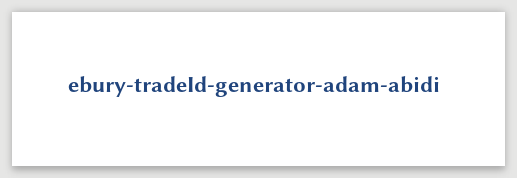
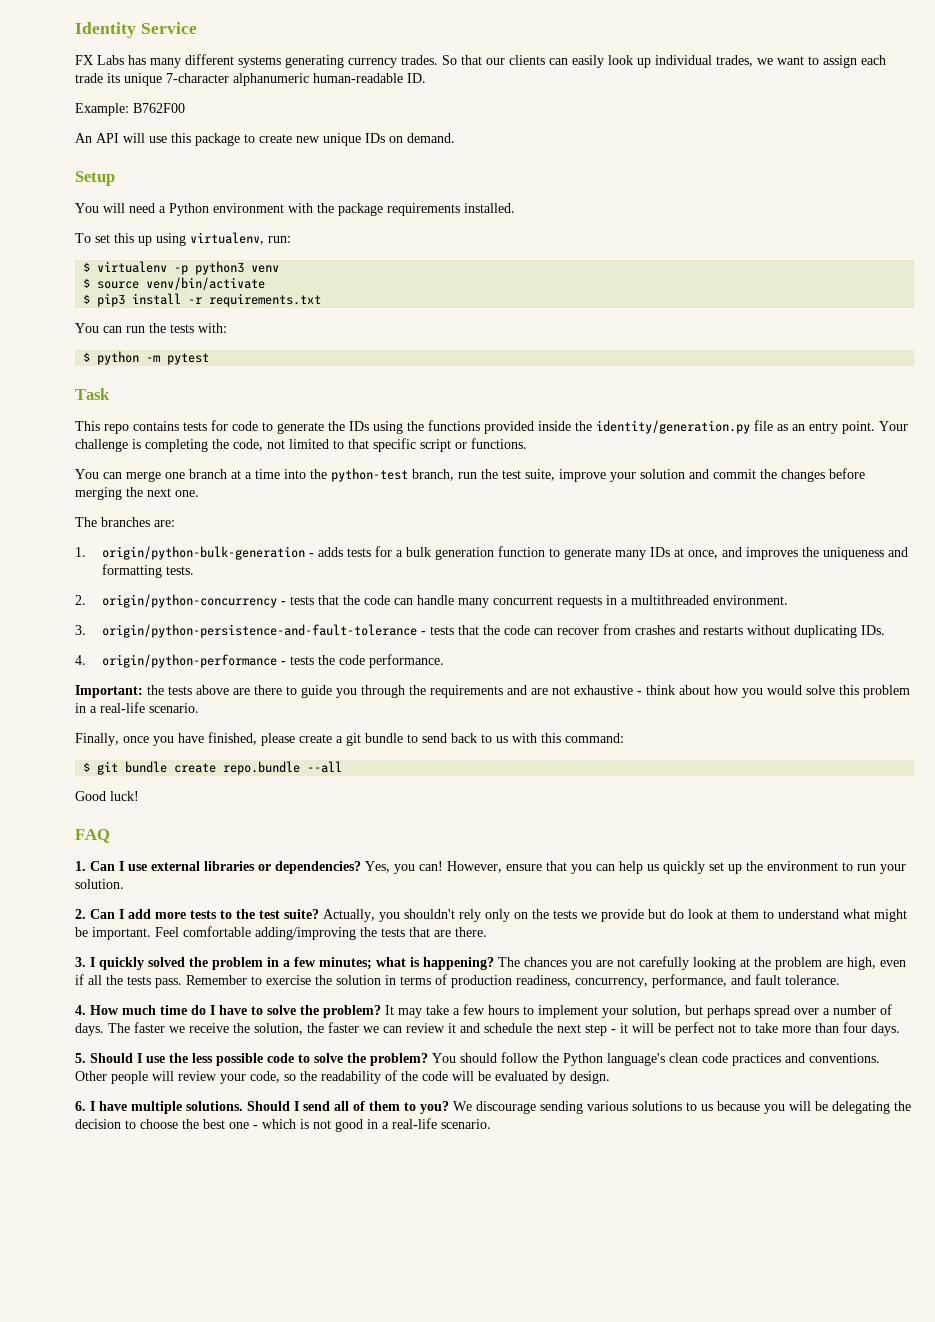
[68,76,440,97] ebury-tradeId-generator-adam-abidi -> [75,22,197,38] [75,54,886,68] [75,73,426,86] [75,103,185,116] [75,133,455,146] [75,171,115,186] [75,203,515,216] [75,232,291,246] [83,261,280,275] [83,277,266,290] [83,293,322,307] [75,323,227,333] [83,351,210,365] [75,388,110,400] [75,420,908,434] [75,438,527,452] [75,468,865,482] [75,487,199,500] [75,517,175,527] [75,546,909,560] [102,564,195,578] [75,594,789,608] [75,624,886,638] [75,654,445,668] [75,685,910,698] [75,702,199,713] [75,732,624,746] [83,761,343,775] [75,791,139,801] [75,829,110,843] [75,861,906,874] [75,879,124,889] [75,909,907,922] [75,926,487,940] [75,956,906,970] [75,974,840,988] [75,1004,892,1018] [75,1022,900,1036] [75,1052,880,1066] [75,1070,610,1084] [75,1101,911,1114] [75,1118,491,1132] Identity Service // FX Labs has many different systems generating currency trades. So that our clients can easily look up individual trades, we want to assign each trade its unique 7-character alphanumeric human-readable ID. // Example: B762F00 // An API will use this package to create new unique IDs on demand. // Setup // You will need a Python environment with the package requirements installed. // To set this up using virtualenv, run: // $ virtualenv -p python3 venv // $ source venv/bin/activate // $ pip3 install -r requirements.txt // You can run the tests with: // $ python -m pytest // Task // This repo contains tests for code to generate the IDs using the functions provided inside the identity/generation.py file as an entry point. Your challenge is completing the code, not limited to that specific script or functions. // You can merge one branch at a time into the python-test branch, run the test suite, improve your solution and commit the changes before merging the next one. // The branches are: // 1. origin/python-bulk-generation - adds tests for a bulk generation function to generate many IDs at once, and improves the uniqueness and formatting tests. // 2. origin/python-concurrency - tests that the code can handle many concurrent requests in a multithreaded environment. // 3. origin/python-persistence-and-fault-tolerance - tests that the code can recover from crashes and restarts without duplicating IDs. // 4. origin/python-performance - tests the code performance. // Important: the tests above are there to guide you through the requirements and are not exhaustive - think about how you would solve this problem in a real-life scenario. // Finally, once you have finished, please create a git bundle to send back to us with this command: // $ git bundle create repo.bundle --all // Good luck! // FAQ // 1. Can I use external libraries or dependencies? Yes, you can! However, ensure that you can help us quickly set up the environment to run your solution. // 2. Can I add more tests to the test suite? Actually, you shouldn't rely only on the tests we provide but do look at them to understand what might be important. Feel comfortable adding/improving the tests that are there. // 3. I quickly solved the problem in a few minutes; what is happening? The chances you are not carefully looking at the problem are high, even if all the tests pass. Remember to exercise the solution in terms of production readiness, concurrency, performance, and fault tolerance. // 4. How much time do I have to solve the problem? It may take a few hours to implement your solution, but perhaps spread over a number of days. The faster we receive the solution, the faster we can review it and schedule the next step - it will be perfect not to take more than four days. // 5. Should I use the less possible code to solve the problem? You should follow the Python language's clean code practices and conventions. Other people will review your code, so the readability of the code will be evaluated by design. // 6. I have multiple solutions. Should I send all of them to you? We discourage sending various solutions to us because you will be delegating the decision to choose the best one - which is not good in a real-life scenario.

